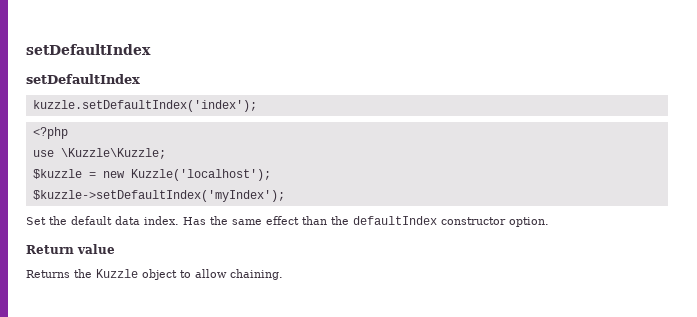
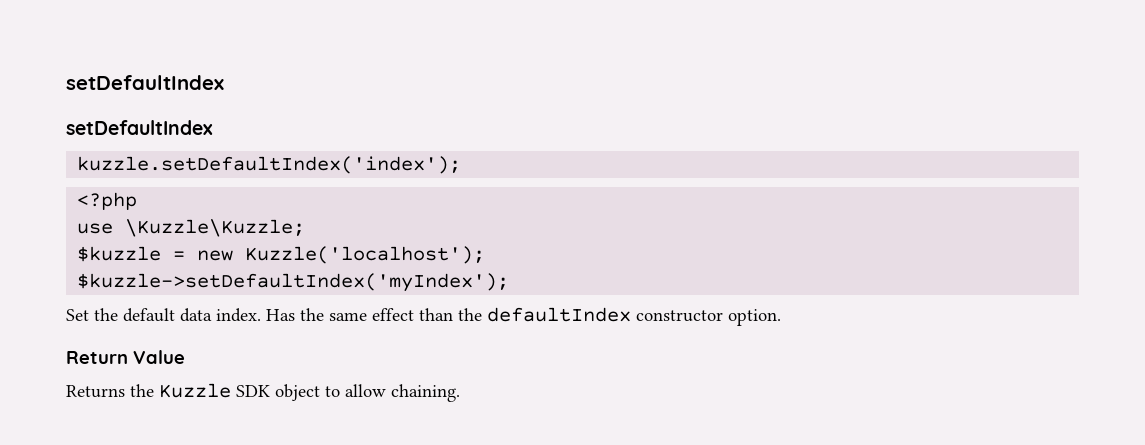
[77,244,115,254] value -> [133,350,185,364] Value
(138, 273) none -> [236,385,270,397] SDK

